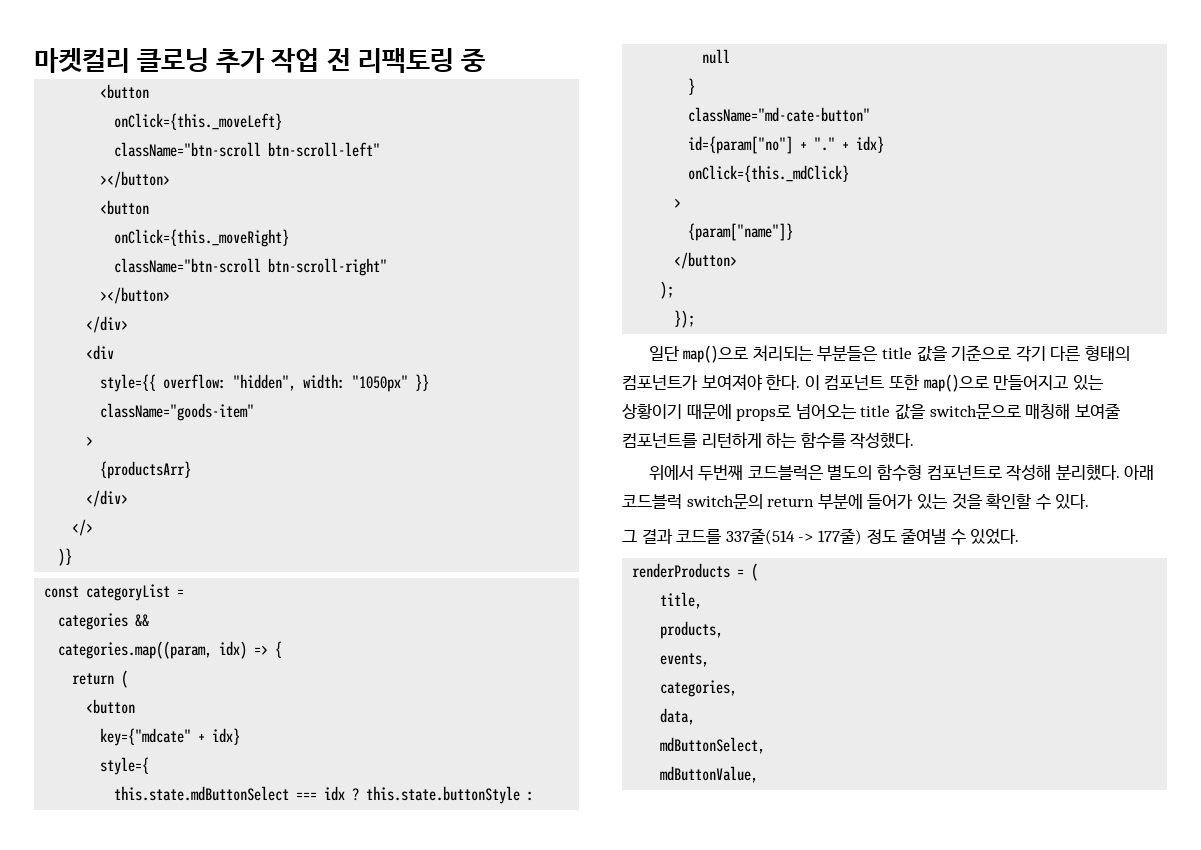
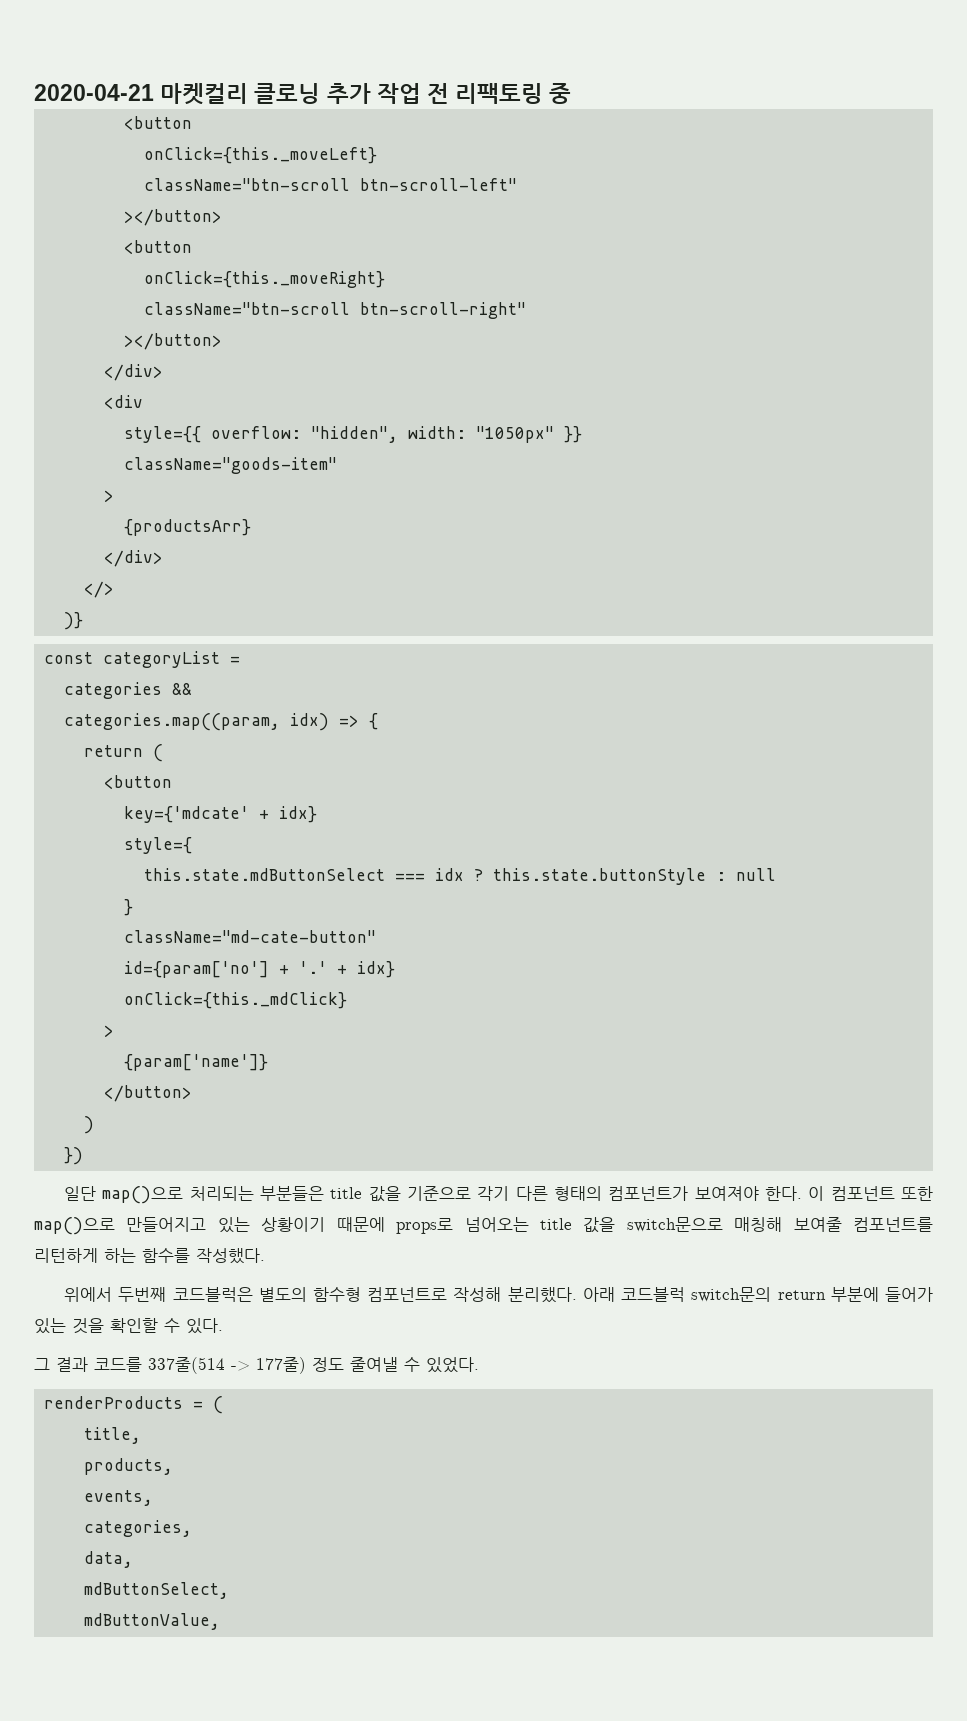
(34, 60) none -> [34,84,154,101] 2020-04-21
[100,728,192,746] key={"mdcate" -> [124,806,250,823] key={'mdcate'
[688,136,836,154] id={param["no"] + "." -> [124,961,328,978] id={param['no'] + '.'
[688,223,794,241] {param["name"]} -> [124,1054,269,1071] {param['name']}
[660,281,675,299] [674,310,696,328] ); // }); -> [84,1116,95,1134] [64,1147,84,1165] ) // })

